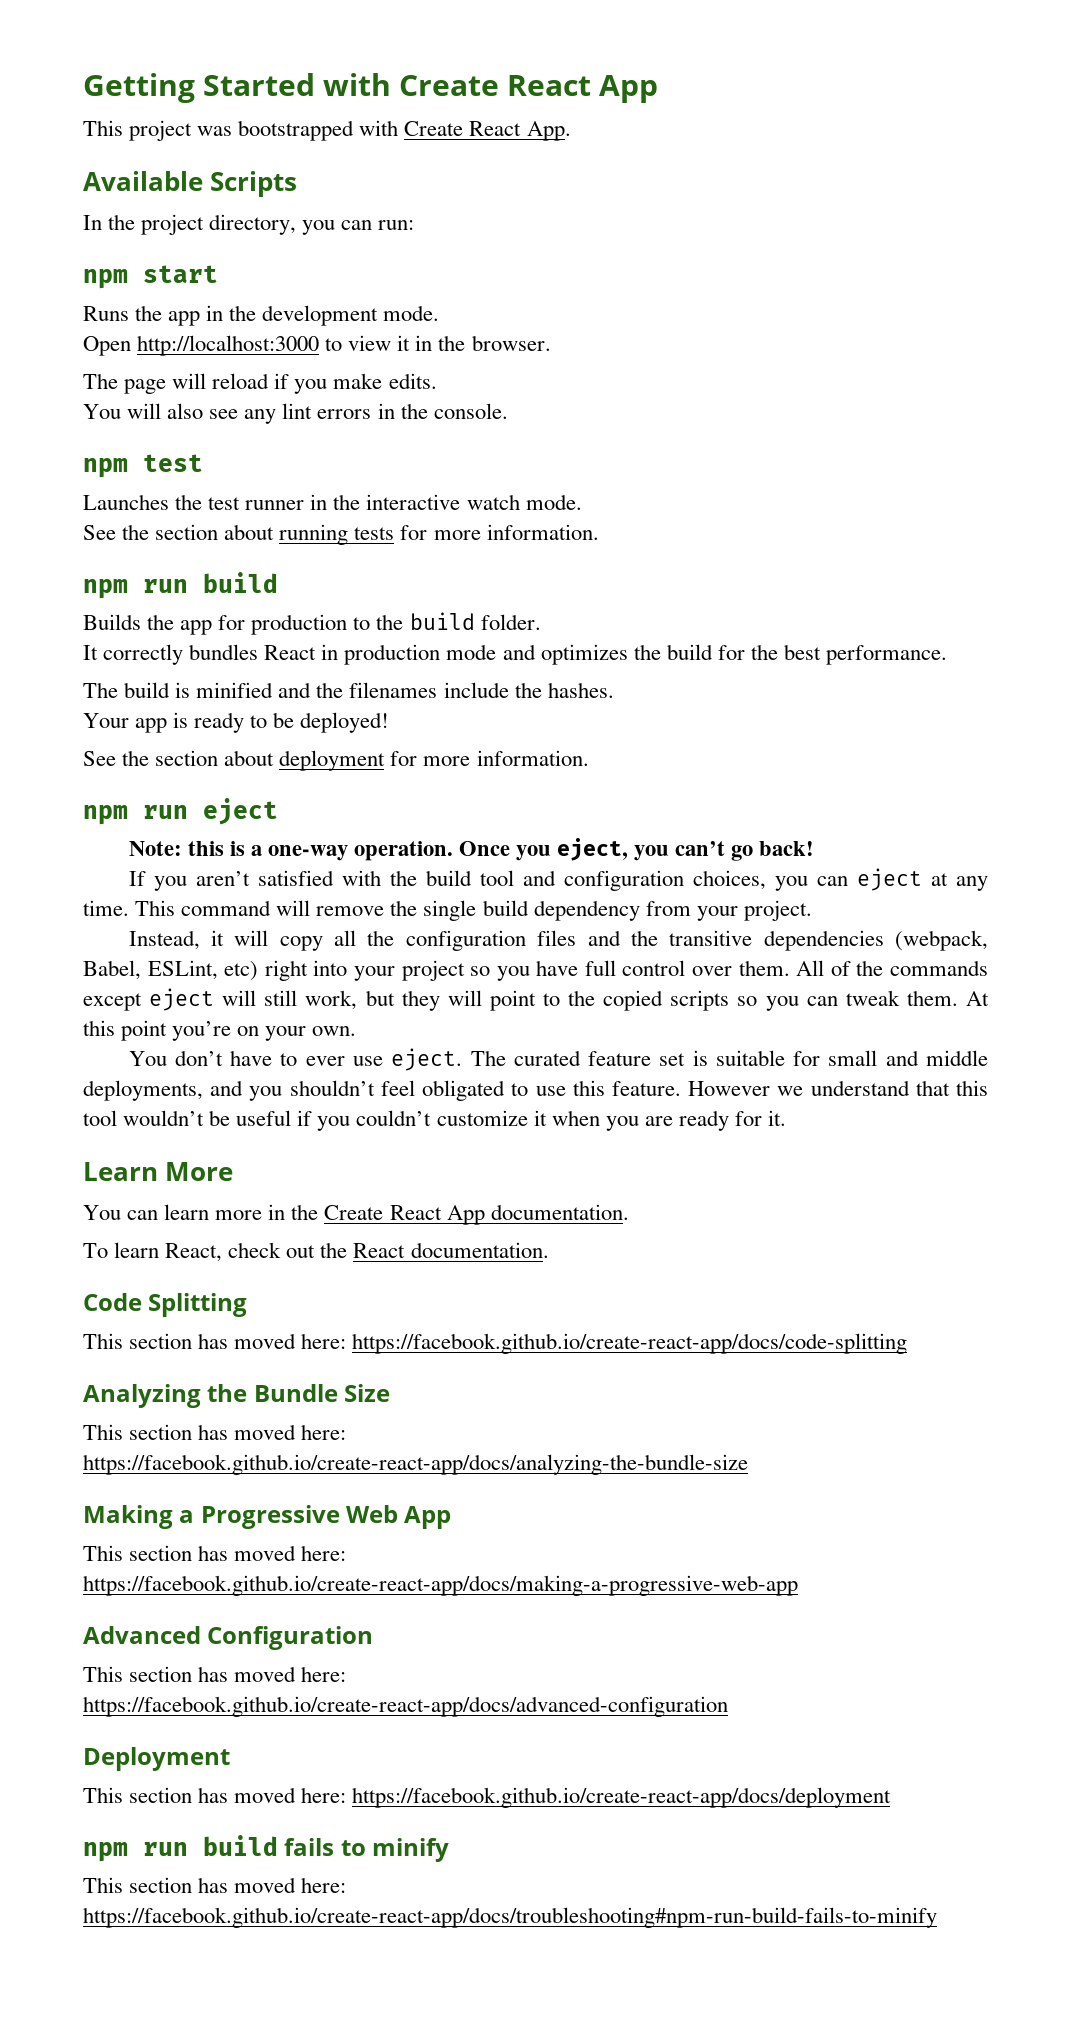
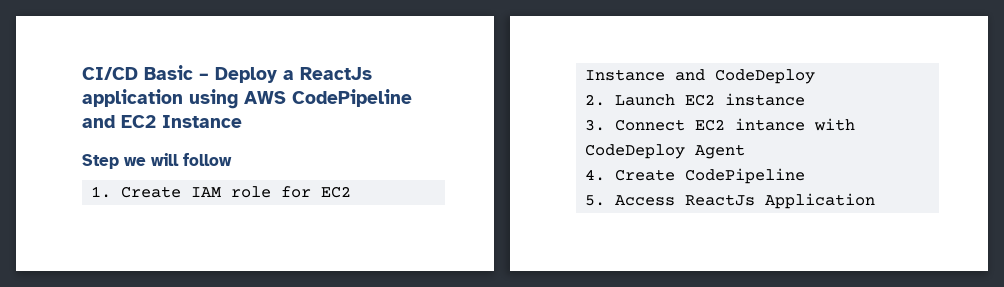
[83,73,658,103] [83,120,571,141] [83,171,298,197] [83,214,415,235] [83,265,218,289] [83,305,440,326] [83,335,551,356] [83,373,437,394] [83,403,508,424] [83,454,203,478] [83,494,582,510] [83,524,599,545] [83,572,278,599] [83,612,541,635] [83,644,948,665] [83,682,614,698] [83,712,390,733] [83,750,589,771] [83,798,278,825] [128,838,815,861] [128,868,988,891] [83,900,812,921] [128,930,988,951] [83,960,989,981] [83,988,989,1011] [83,1020,357,1041] [128,1048,988,1071] [83,1080,988,1101] [83,1110,787,1131] [83,1162,234,1181] [83,1204,629,1225] [83,1242,549,1262] [83,1293,248,1317] [83,1333,908,1354] [83,1384,391,1408] [83,1424,347,1440] [83,1454,748,1475] [83,1505,452,1529] [83,1545,347,1561] [83,1575,798,1596] [83,1626,374,1650] [83,1666,347,1682] [83,1696,728,1717] [83,1747,230,1771] [83,1787,892,1808] [83,1835,450,1862] [83,1877,347,1893] [83,1907,937,1928] Getting Started with Create React App // This project was bootstrapped with Create React App. // Available Scripts // In the project directory, you can run: // npm start // Runs the app in the development mode. // Open http://localhost:3000 to view it in the browser. // The page will reload if you make edits. // You will also see any lint errors in the console. // npm test // Launches the test runner in the interactive watch mode. // See the section about running tests for more information. // npm run build // Builds the app for production to the build folder. // It correctly bundles React in production mode and optimizes the build for the best performance. // The build is minified and the filenames include the hashes. // Your app is ready to be deployed! // See the section about deployment for more information. // npm run eject // Note: this is a one-way operation. Once you eject, you can’t go back! // If you aren’t satisfied with the build tool and configuration choices, you can eject at any time. This command will remove the single build dependency from your project. // Instead, it will copy all the configuration files and the transitive dependencies (webpack, Babel, ESLint, etc) right into your project so you have full control over them. All of the commands except eject will still work, but they will point to the copied scripts so you can tweak them. At this point you’re on your own. // You don’t have to ever use eject. The curated feature set is suitable for small and middle deployments, and you shouldn’t feel obligated to use this feature. However we understand that this tool wouldn’t be useful if you couldn’t customize it when you are ready for it. // Learn More // You can learn more in the Create React App documentation. // To learn React, check out the React documentation. // Code Splitting // This section has moved here: https://facebook.github.io/create-react-app/docs/code-splitting // Analyzing the Bundle Size // This section has moved here: https://facebook.github.io/create-react-app/docs/analyzing-the-bundle-size // Making a Progressive Web App // This section has moved here: https://facebook.github.io/create-react-app/docs/making-a-progressive-web-app // Advanced Configuration // This section has moved here: https://facebook.github.io/create-react-app/docs/advanced-configuration // Deployment // This section has moved here: https://facebook.github.io/create-react-app/docs/deployment // npm run build fails to minify // This section has moved here: https://facebook.github.io/create-react-app/docs/troubleshooting#npm-run-build-fails-to-minify -> [82,65,372,83] [82,89,412,109] [82,115,242,128] [82,153,232,169] [90,186,351,198] [584,69,815,84] [584,93,805,106] [584,118,855,131] [584,144,745,159] [584,168,805,184] [584,193,875,209] CI/CD Basic – Deploy a ReactJs application using AWS CodePipeline and EC2 Instance // Step we will follow // 1. Create IAM role for EC2 Instance and CodeDeploy // 2. Launch EC2 instance // 3. Connect EC2 intance with CodeDeploy Agent // 4. Create CodePipeline // 5. Access ReactJs Application

